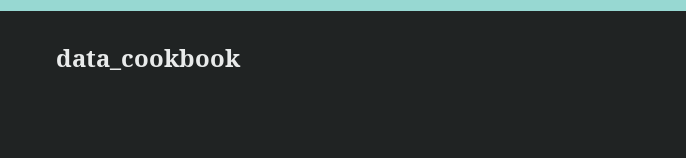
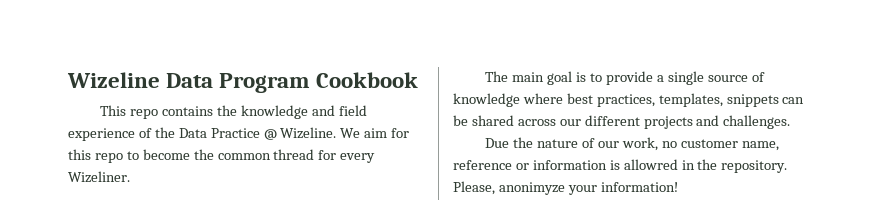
[56,49,241,70] data_cookbook -> [67,72,419,93] [100,105,367,119] [68,127,410,141] [68,149,376,163] [68,171,130,183] [485,71,765,85] [453,93,805,107] [453,115,791,129] [485,137,779,151] [453,159,788,173] [453,181,678,195] Wizeline Data Program Cookbook // This repo contains the knowledge and field experience of the Data Practice @ Wizeline. We aim for this repo to become the common thread for every Wizeliner. // The main goal is to provide a single source of knowledge where best practices, templates, snippets can be shared across our different projects and challenges. // Due the nature of our work, no customer name, reference or information is allowred in the repository. Please, anonimyze your information!

